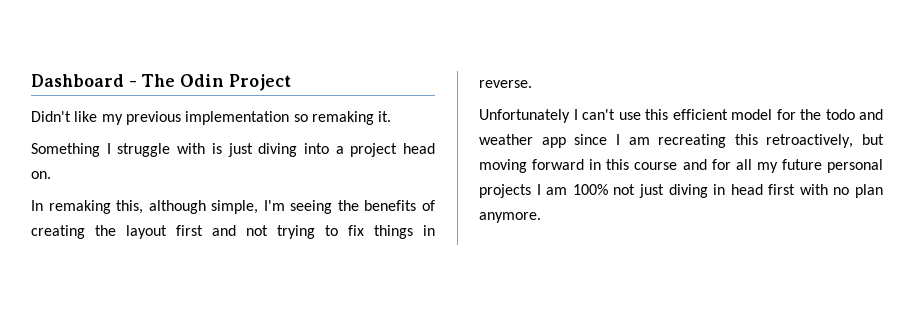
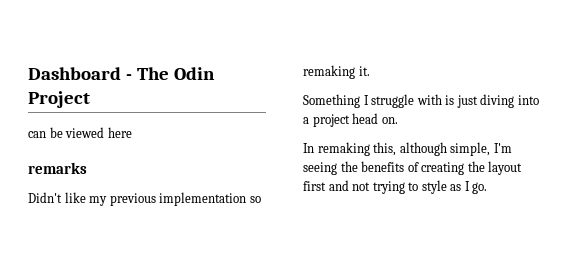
(291, 82) none -> [28,127,132,138] [28,162,87,174] // can be viewed here // remarks
[348,225,435,239] [479,80,532,88] [479,109,883,123] [479,134,884,148] [479,159,883,173] [479,184,883,198] [479,212,541,223] fix things in reverse. // Unfortunately I can't use this efficient model for the todo and weather app since I am recreating this retroactively, but moving forward in this course and for all my future personal projects I am 100% not just diving in head first with no plan anymore. -> [421,180,488,194] style as I go.

